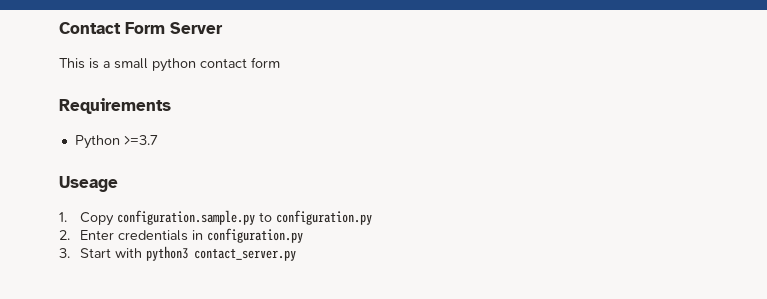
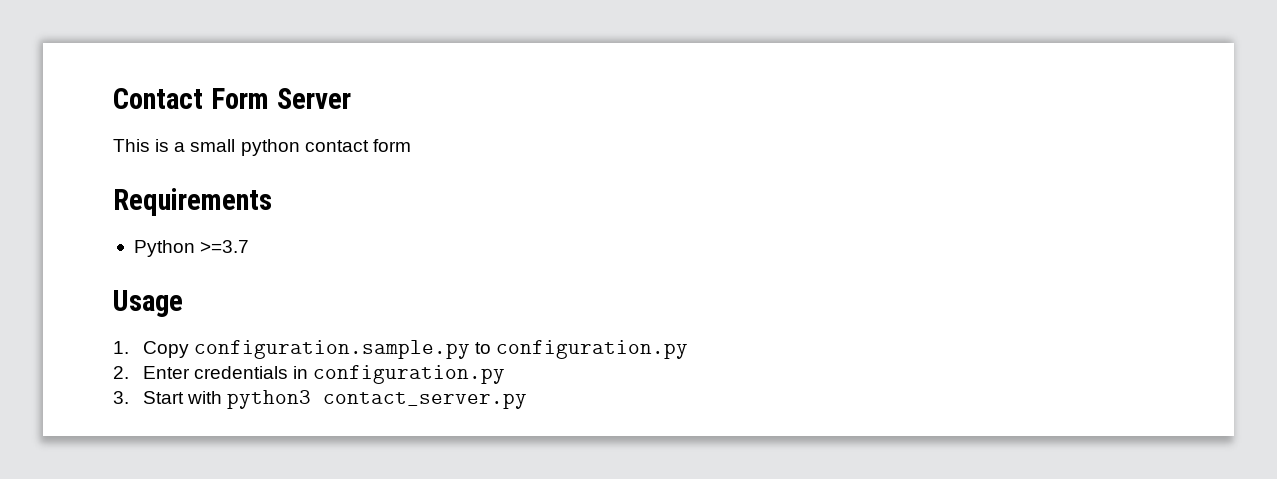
[59,176,118,192] Useage -> [113,290,183,317] Usage

